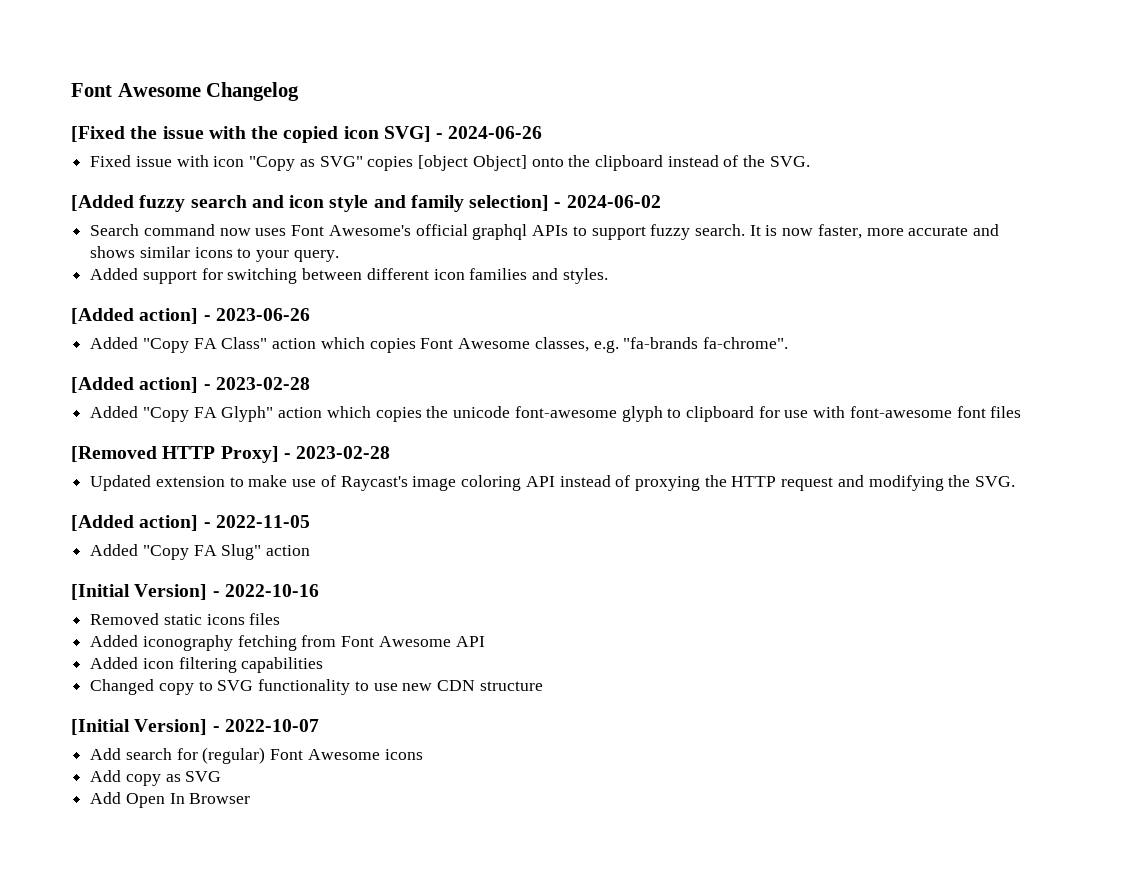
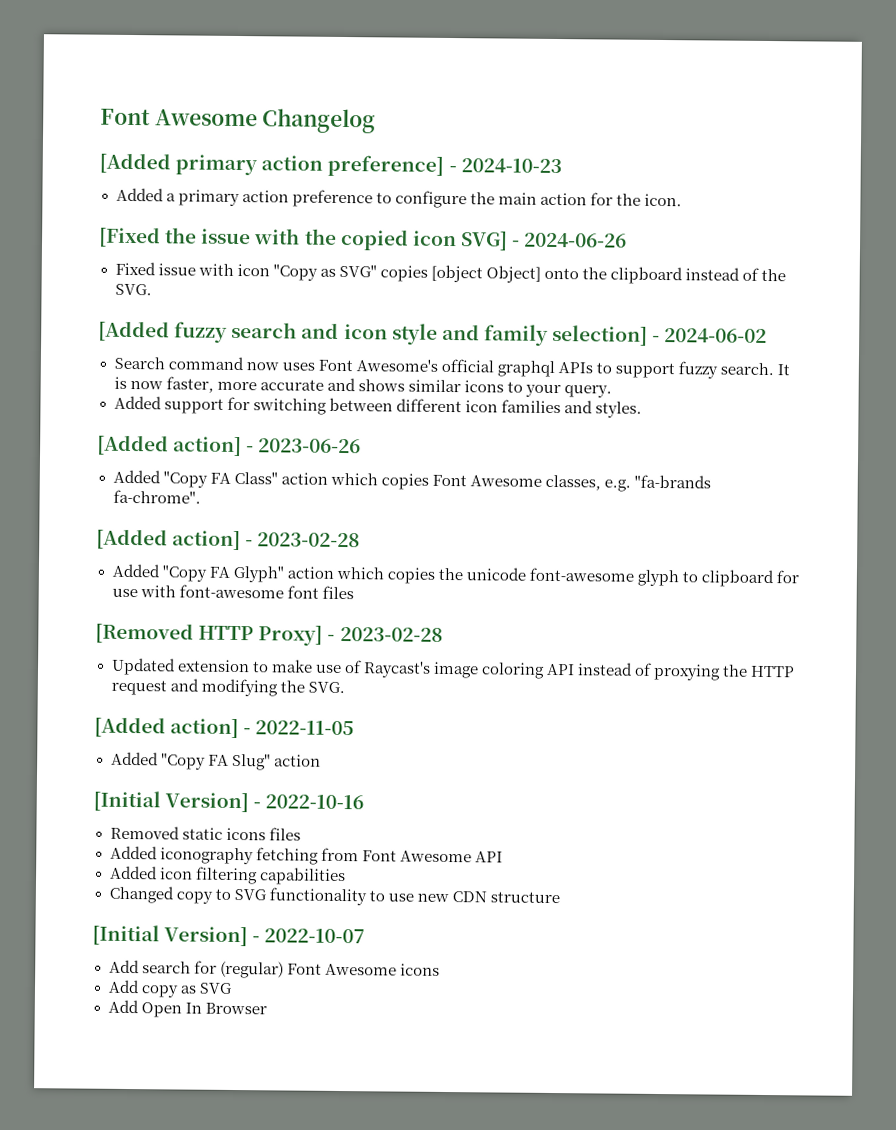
(300, 91) none -> [99,152,562,177] [115,187,683,209] // [Added primary action preference] - 2024-10-23 // Added a primary action preference to configure the main action for the icon.

